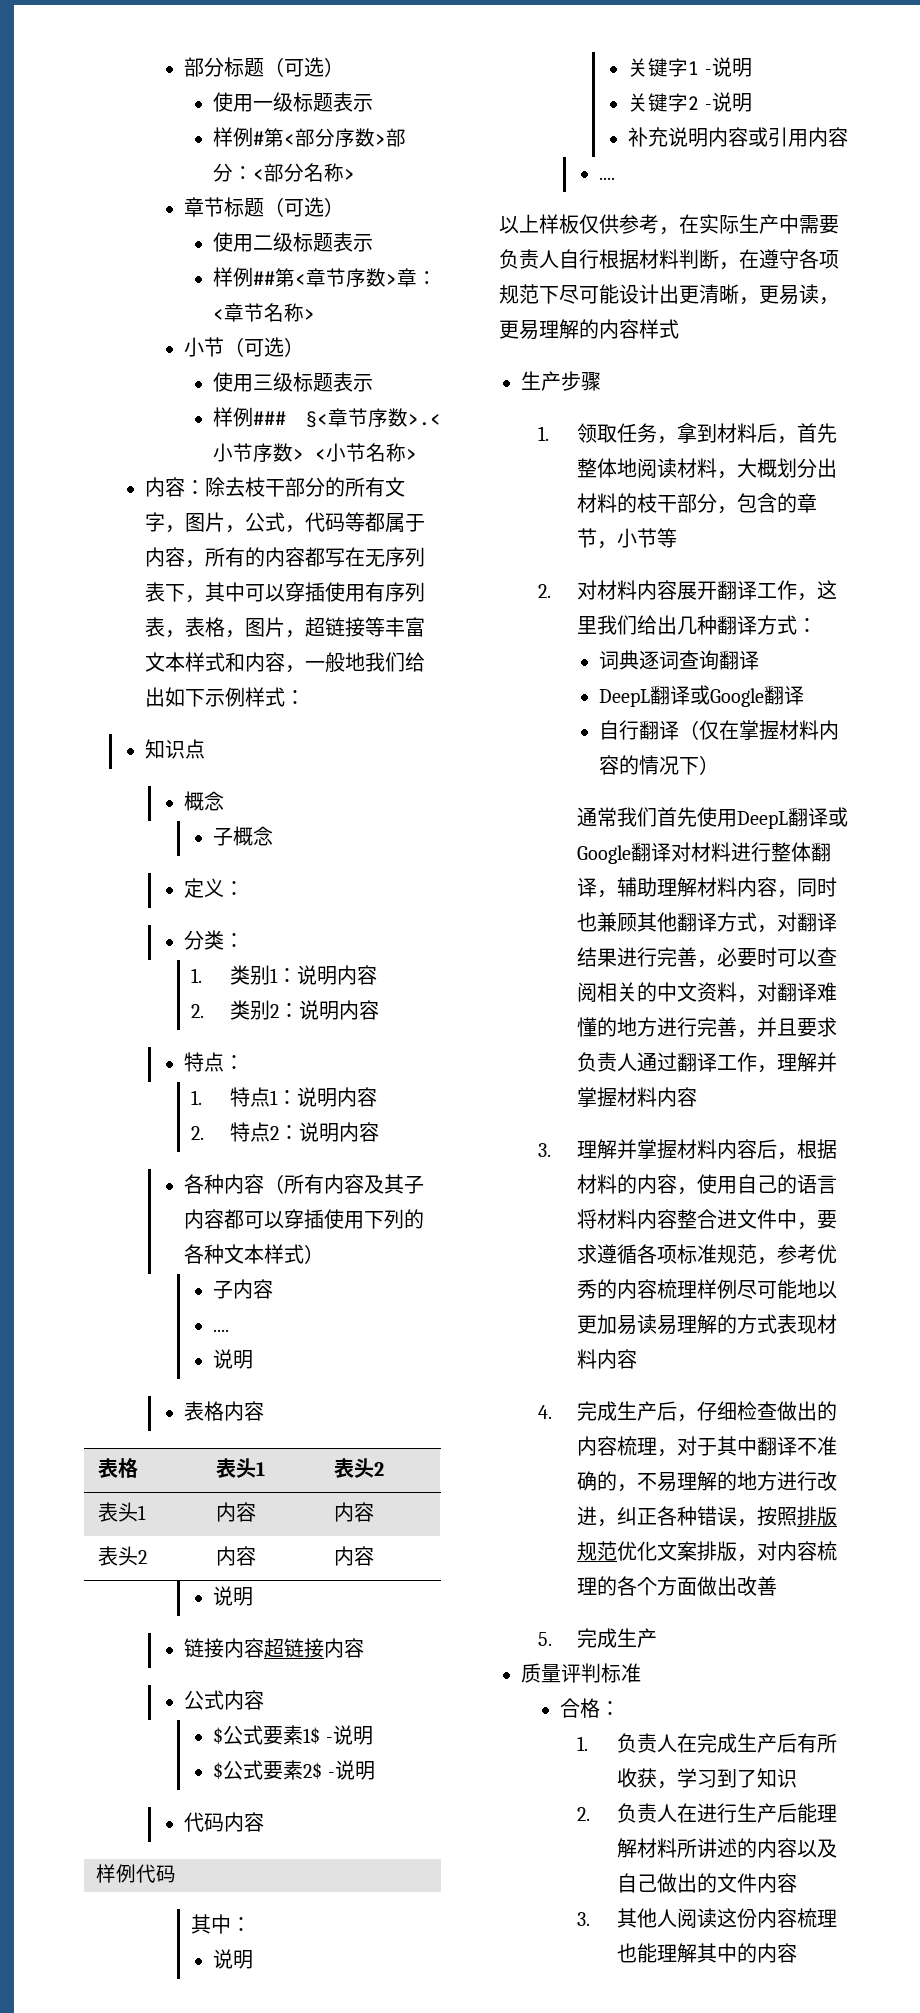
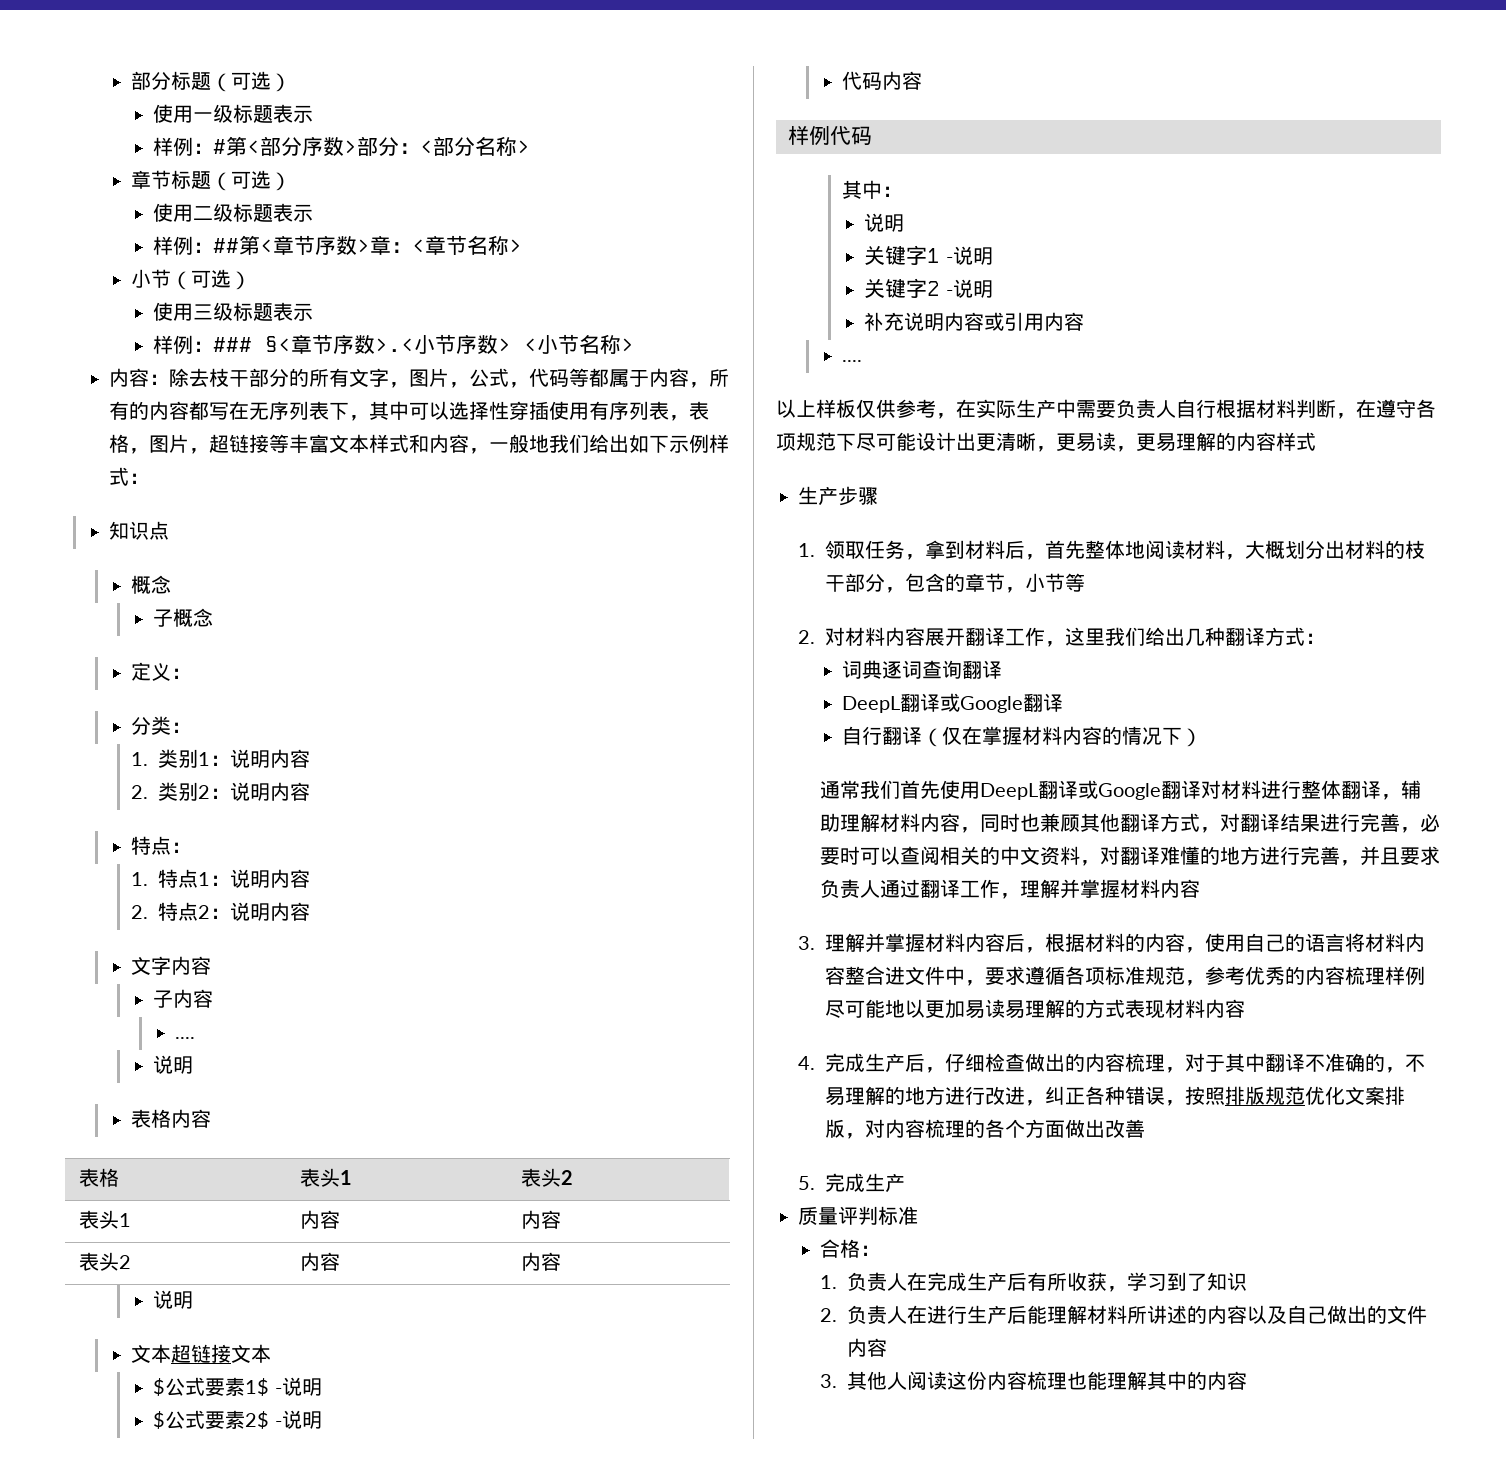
(254, 137) none -> [193,143,214,154] ：
(254, 277) none -> [193,242,214,253] ：
(254, 417) none -> [193,341,214,352] ：
(286, 593) none -> [449,401,510,420] 选择性
[184,1174,425,1194] [184,1209,425,1229] [184,1244,325,1264] 各种内容（所有内容及其子内容都可以穿插使用下列的各种文本样式） -> [131,956,212,975] 文字内容
[184,1638,365,1658] [184,1690,265,1710] 链接内容超链接内容 // 公式内容 -> [131,1344,272,1363] 文本超链接文本

